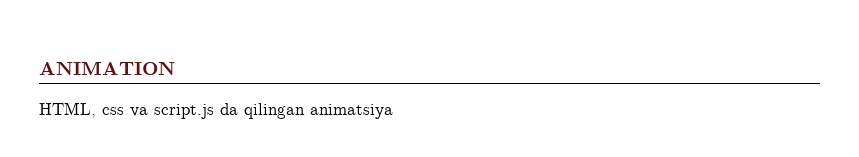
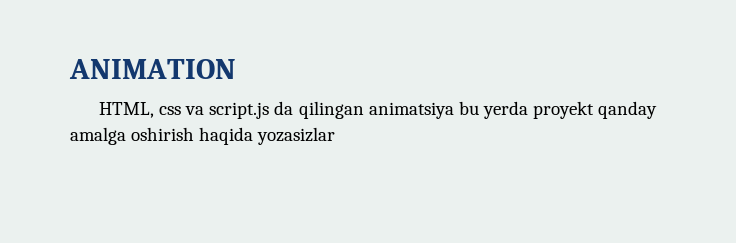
(393, 111) none -> [458,101,658,119] [70,127,336,145] bu yerda proyekt qanday amalga oshirish haqida yozasizlar

